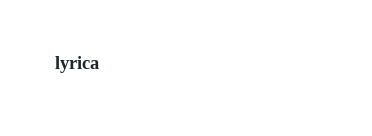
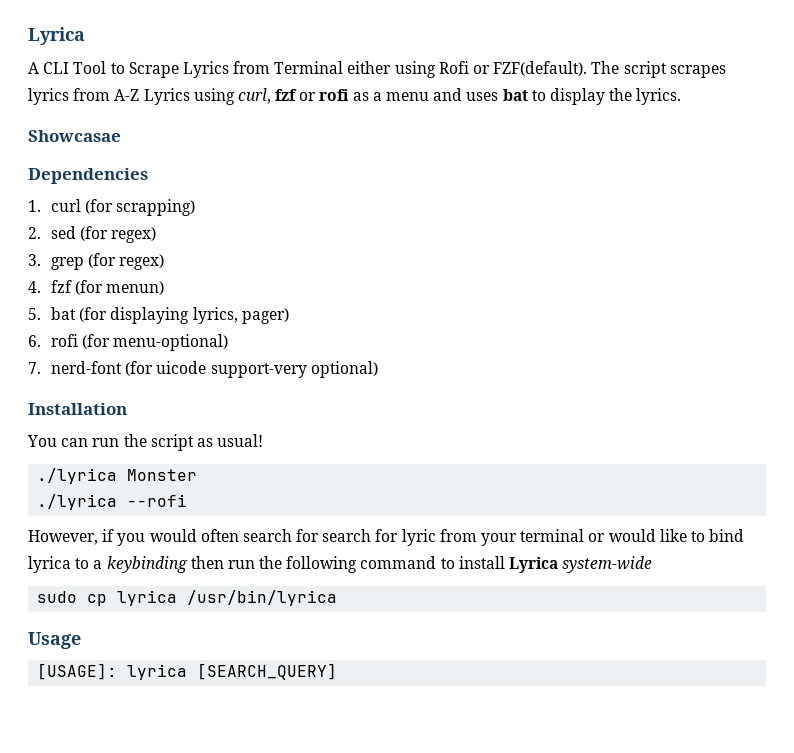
[55,56,99,73] lyrica -> [28,27,85,45] [28,61,726,78] [28,88,682,105] [28,130,121,142] [28,168,148,184] [28,199,196,216] [28,226,157,243] [28,253,165,270] [28,280,165,295] [28,307,289,324] [28,334,229,351] [28,361,378,378] [28,403,127,415] [27,434,264,451] [37,468,198,484] [37,494,188,510] [28,529,745,546] [28,556,653,573] [37,590,338,606] [28,632,81,649] [37,663,338,680] Lyrica // A CLI Tool to Scrape Lyrics from Terminal either using Rofi or FZF(default). The script scrapes lyrics from A-Z Lyrics using curl, fzf or rofi as a menu and uses bat to display the lyrics. // Showcasae // Dependencies // 1. curl (for scrapping) // 2. sed (for regex) // 3. grep (for regex) // 4. fzf (for menun) // 5. bat (for displaying lyrics, pager) // 6. rofi (for menu-optional) // 7. nerd-font (for uicode support-very optional) // Installation // You can run the script as usual! // ./lyrica Monster // ./lyrica --rofi // However, if you would often search for search for lyric from your terminal or would like to bind lyrica to a keybinding then run the following command to install Lyrica system-wide // sudo cp lyrica /usr/bin/lyrica // Usage // [USAGE]: lyrica [SEARCH_QUERY]

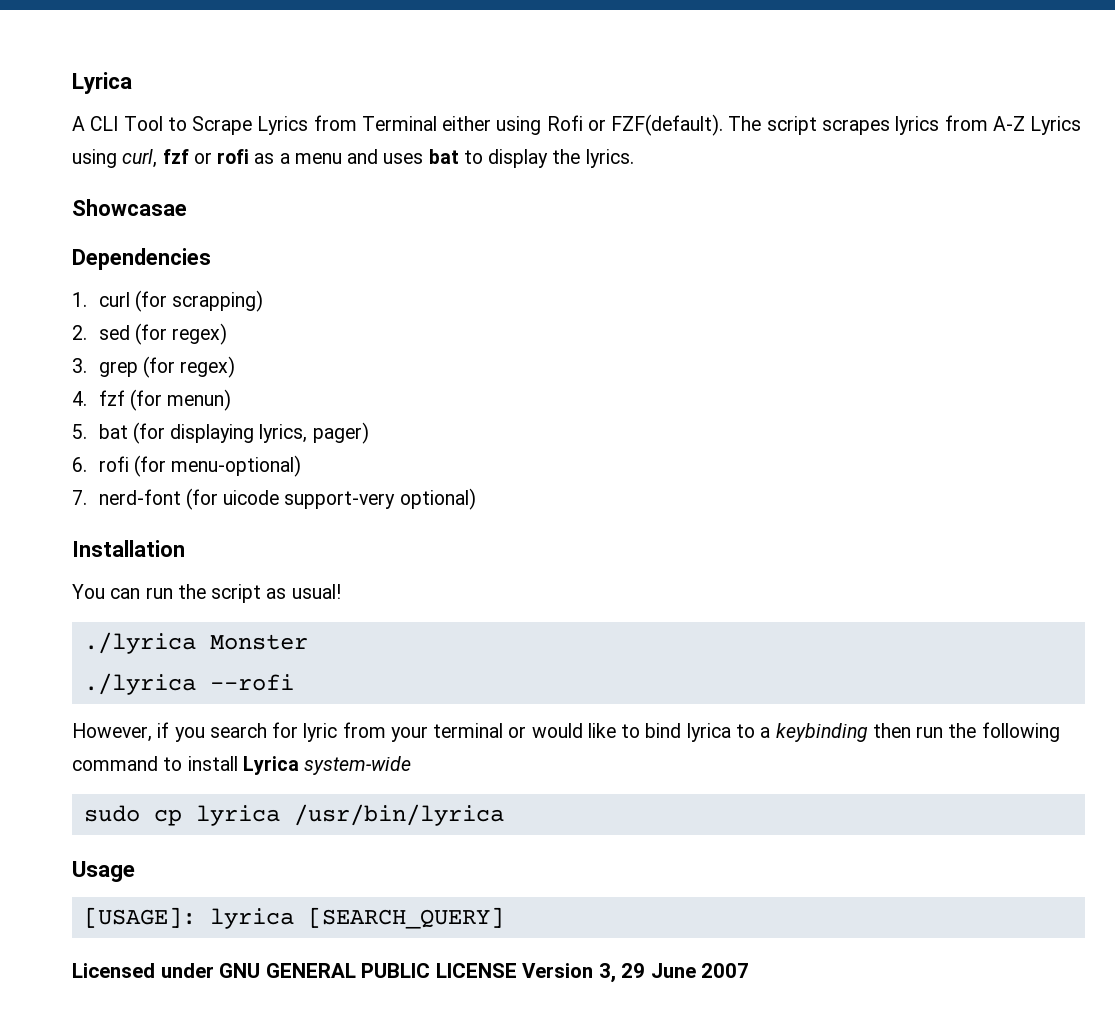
[149,529,320,542] would often search for -> (205, 734) none
(338, 671) none -> [72,963,750,983] // Licensed under GNU GENERAL PUBLIC LICENSE Version 3, 29 June 2007

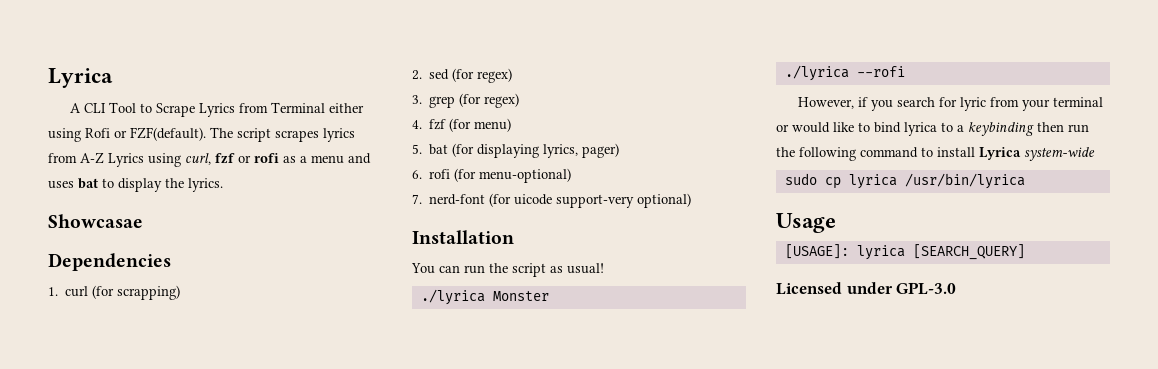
[167,389,232,411] menun) -> [474,118,512,132] menu)
[219,963,750,983] GNU GENERAL PUBLIC LICENSE Version 3, 29 June 2007 -> [896,282,957,295] GPL-3.0

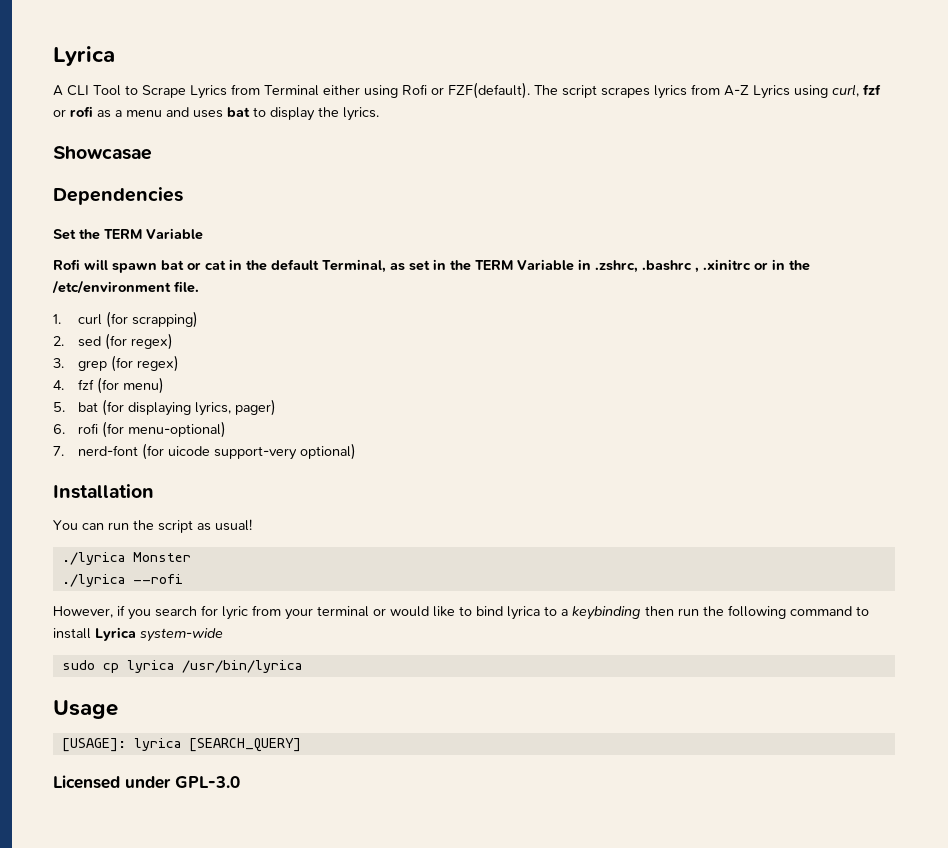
(171, 262) none -> [53,228,203,240] [53,259,810,273] [52,280,199,294] // Set the TERM Variable // Rofi will spawn bat or cat in the default Terminal, as set in the TERM Variable in .zshrc, .bashrc , .xinitrc or in the /etc/environment file.

